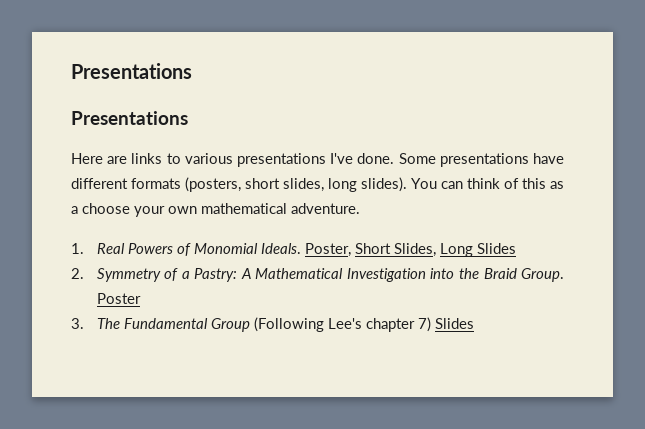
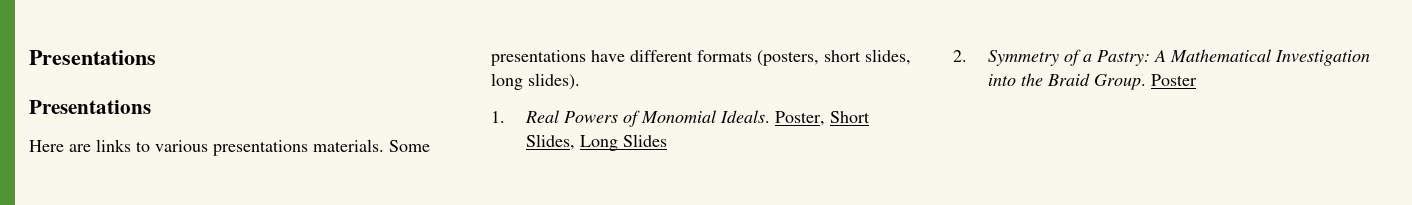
[330,153,395,164] I've done. -> [313,139,384,152] materials.
[411,178,564,189] [71,203,360,217] You can think of this as a choose your own mathematical adventure. -> (580, 81) none
[71,317,474,332] // 3. The Fundamental Group (Following Lee's chapter 7) Slides -> (1198, 80) none

